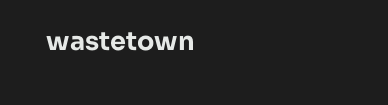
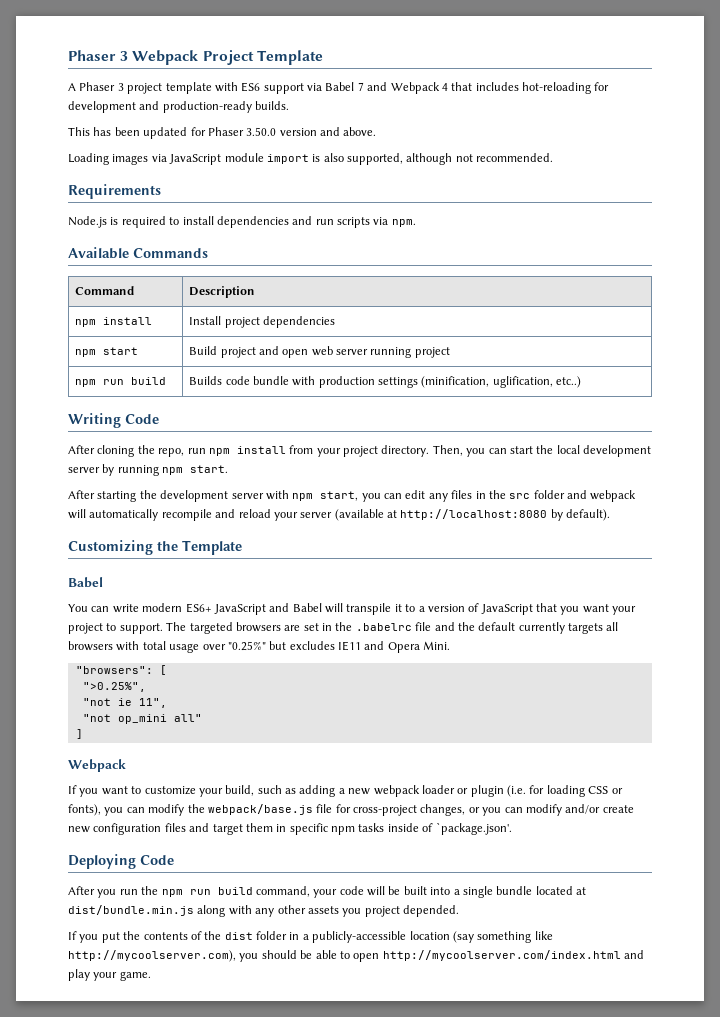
[46,32,195,51] wastetown -> [68,50,323,65] [68,82,610,94] [68,101,290,113] [68,127,377,139] [68,153,554,165] [68,184,161,199] [68,216,416,228] [68,247,208,259] [75,286,135,295] [189,286,256,298] [75,317,153,327] [189,316,335,328] [75,347,139,357] [189,346,450,358] [75,377,167,387] [189,376,582,388] [68,413,159,428] [68,445,651,457] [68,464,229,476] [68,490,637,502] [68,509,611,521] [68,540,242,555] [68,577,103,588] [68,603,637,615] [68,622,619,634] [68,641,451,653] [75,665,167,675] [82,682,146,692] [82,698,167,708] [82,714,202,724] [75,729,83,739] [68,759,126,772] [68,785,623,797] [68,804,634,816] [68,822,512,835] [68,854,174,869] [68,886,586,898] [68,905,459,917] [68,931,553,943] [68,950,644,962] [68,969,151,981] Phaser 3 Webpack Project Template // A Phaser 3 project template with ES6 support via Babel 7 and Webpack 4 that includes hot-reloading for development and production-ready builds. // This has been updated for Phaser 3.50.0 version and above. // Loading images via JavaScript module import is also supported, although not recommended. // Requirements // Node.js is required to install dependencies and run scripts via npm. // Available Commands // Command | Description // npm install | Install project dependencies // npm start | Build project and open web server running project // npm run build | Builds code bundle with production settings (minification, uglification, etc..) // Writing Code // After cloning the repo, run npm install from your project directory. Then, you can start the local development server by running npm start. // After starting the development server with npm start, you can edit any files in the src folder and webpack will automatically recompile and reload your server (available at http://localhost:8080 by default). // Customizing the Template // Babel // You can write modern ES6+ JavaScript and Babel will transpile it to a version of JavaScript that you want your project to support. The targeted browsers are set in the .babelrc file and the default currently targets all browsers with total usage over "0.25%" but excludes IE11 and Opera Mini. // "browsers": [ // ">0.25%", // "not ie 11", // "not op_mini all" // ] // Webpack // If you want to customize your build, such as adding a new webpack loader or plugin (i.e. for loading CSS or fonts), you can modify the webpack/base.js file for cross-project changes, or you can modify and/or create new configuration files and target them in specific npm tasks inside of `package.json'. // Deploying Code // After you run the npm run build command, your code will be built into a single bundle located at dist/bundle.min.js along with any other assets you project depended. // If you put the contents of the dist folder in a publicly-accessible location (say something like http://mycoolserver.com), you should be able to open http://mycoolserver.com/index.html and play your game.

